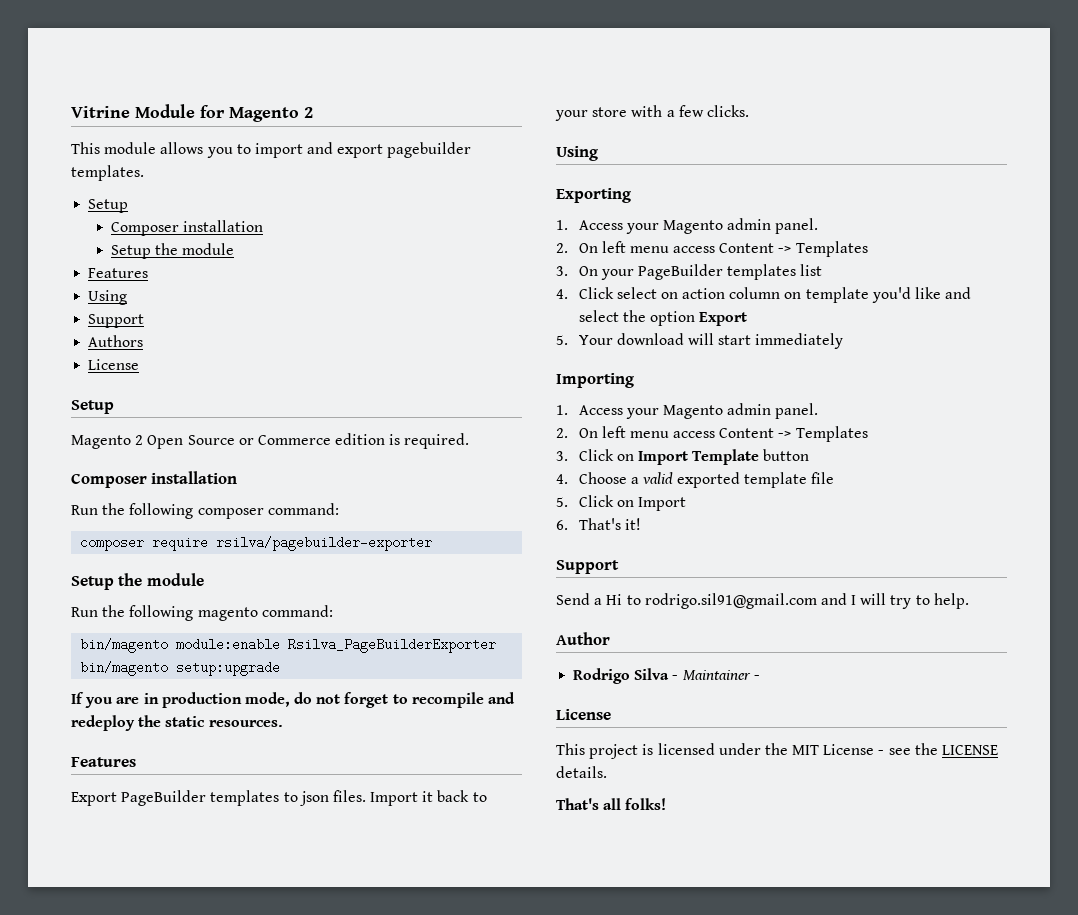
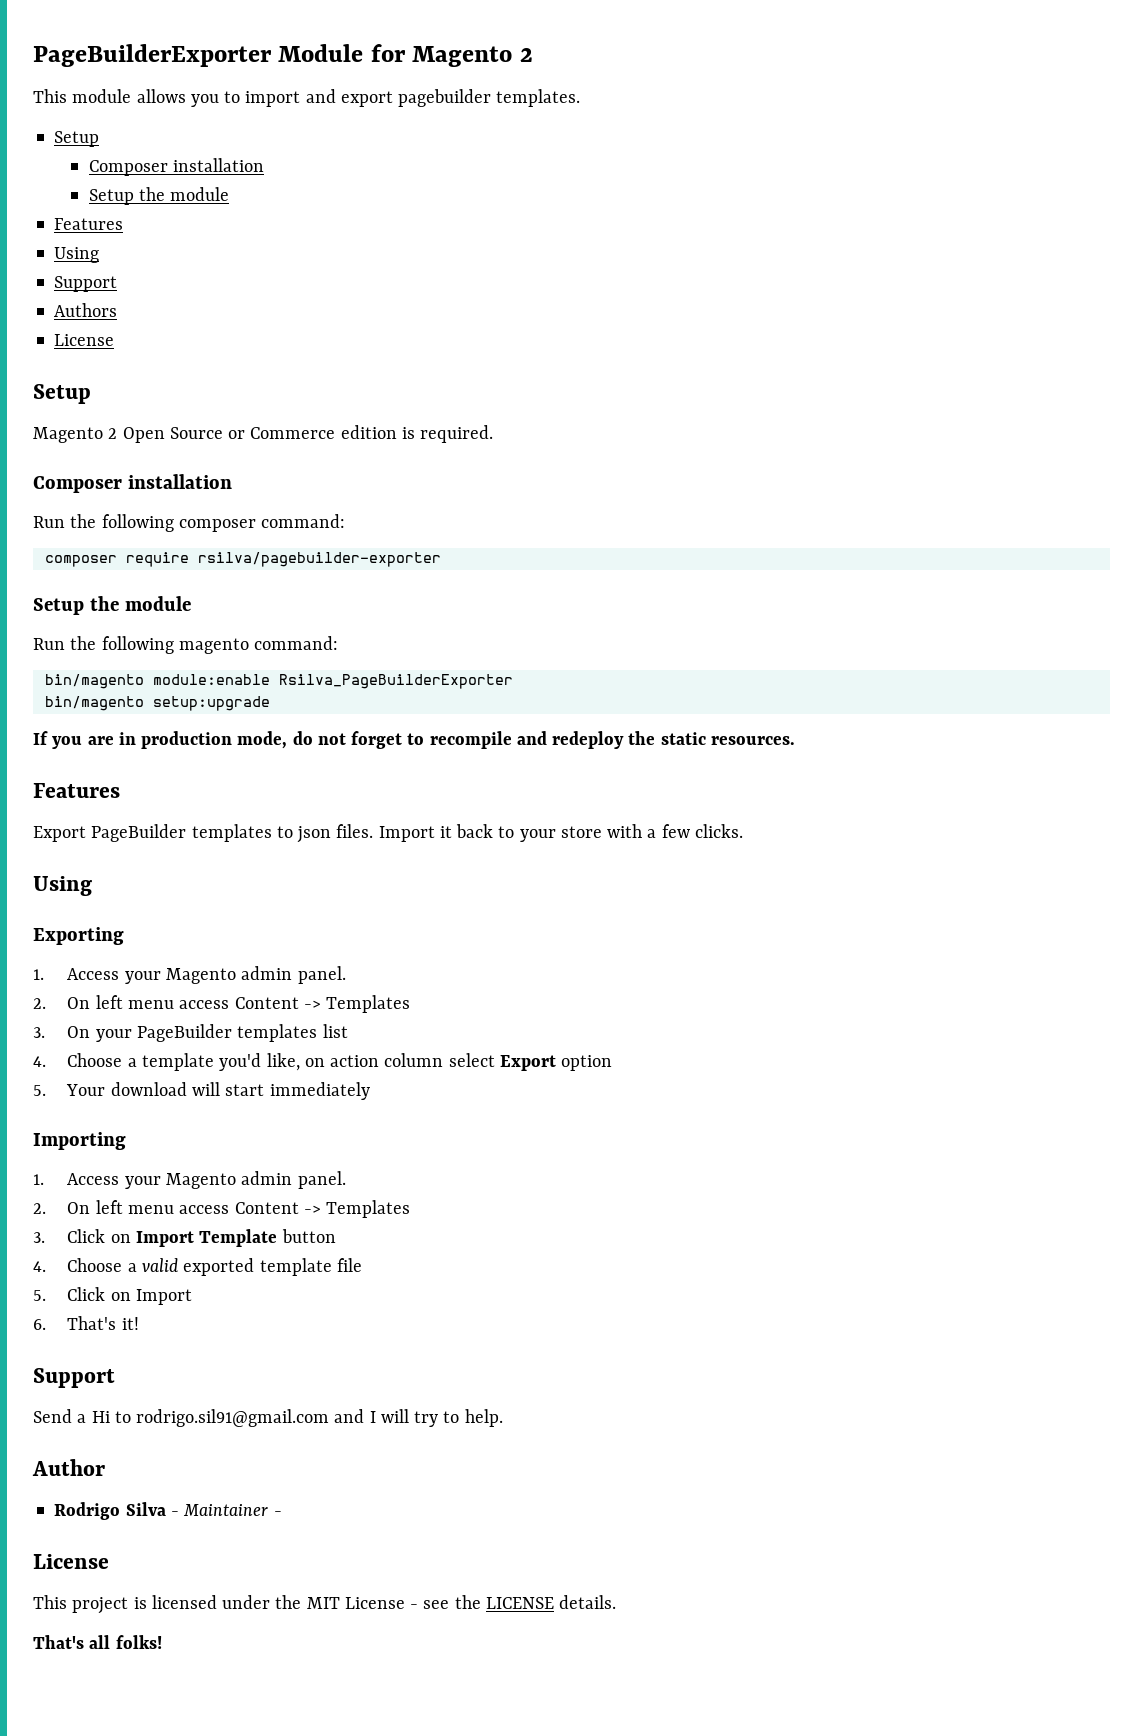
[71,106,130,118] Vitrine -> [33,44,272,67] PageBuilderExporter
[578,287,972,303] [578,310,646,322] Click select on action column on template you'd like and select the -> [67,1053,556,1071] Choose a template you'd like, on action column select Export
[699,312,748,326] Export -> (613, 1063) none

